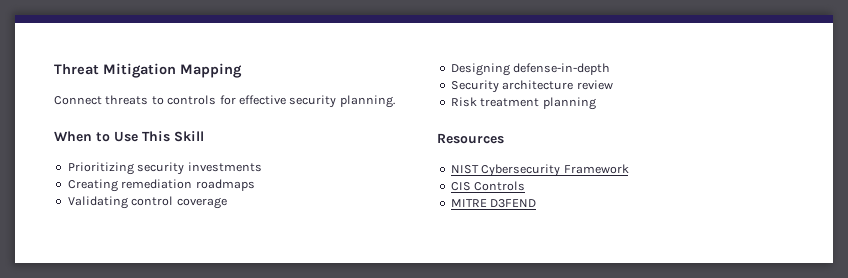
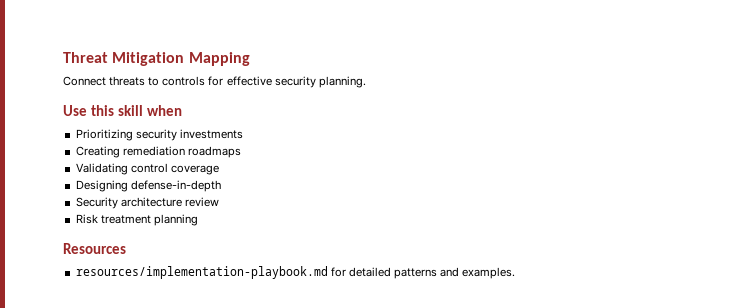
[54,131,204,142] When to Use This Skill -> [63,105,182,116] Use this skill when
[450,164,629,177] [450,181,526,191] [450,199,537,208] NIST Cybersecurity Framework // CIS Controls // MITRE D3FEND -> [75,266,516,279] resources/implementation-playbook.md for detailed patterns and examples.

